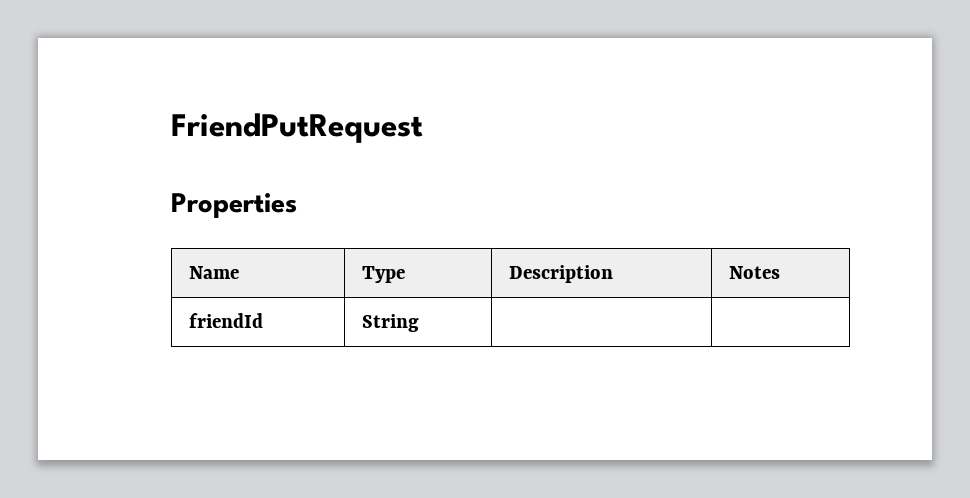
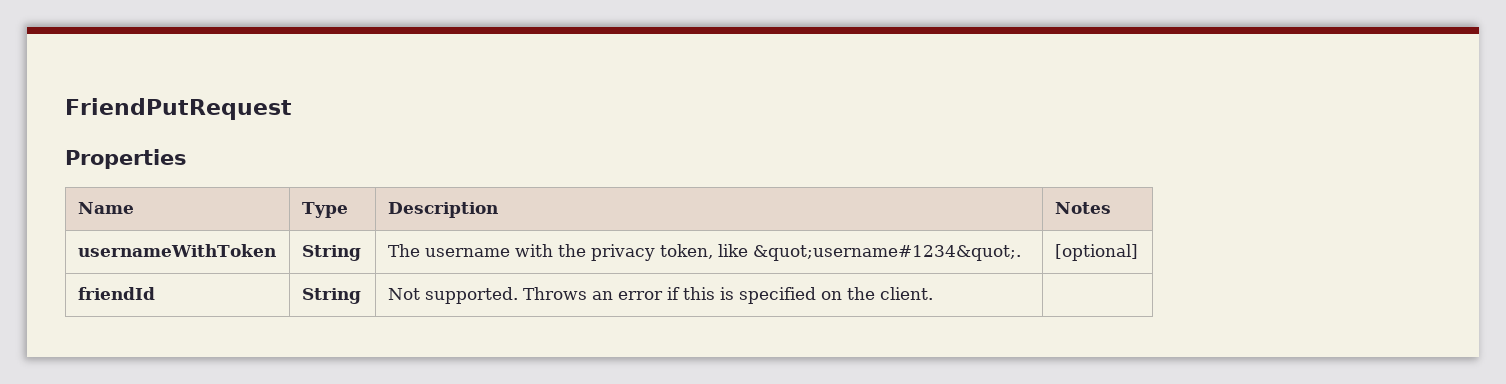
[188,313,263,328] [361,314,419,332] friendId | String | -> [77,244,276,257] [301,245,361,261] [387,244,1021,261] [1054,244,1138,261] [77,287,155,300] [301,288,361,304] [387,287,933,304] usernameWithToken | String | The username with the privacy token, like &quot;username#1234&quot;. | [optional] // friendId | String | Not supported. Throws an error if this is specified on the client.

